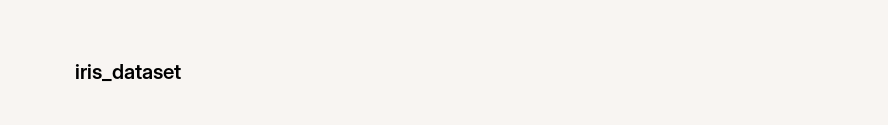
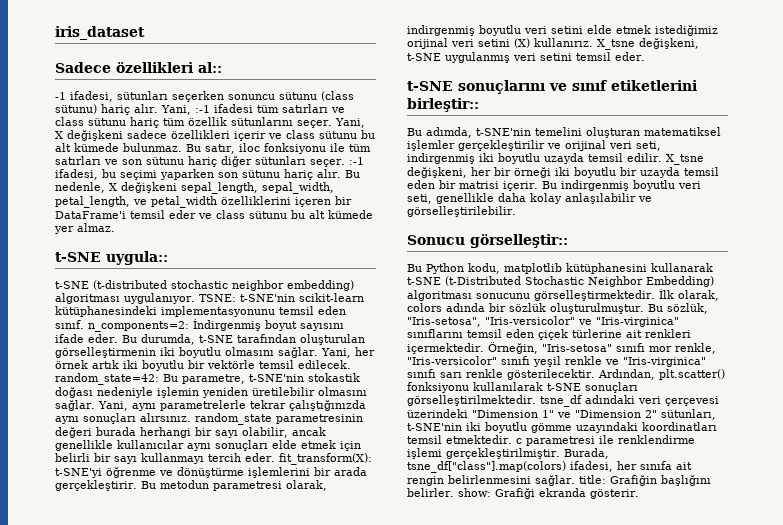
(181, 73) none -> [55,62,222,73] [55,91,354,102] [55,104,345,115] [55,117,365,128] [55,130,375,141] [55,143,371,154] [55,156,364,167] [55,169,360,180] [55,182,334,194] [55,196,352,208] [55,210,373,219] [54,223,115,234] [55,251,168,265] [55,280,354,291] [55,293,364,304] [55,306,346,317] [55,319,344,332] [55,334,365,345] [55,347,375,358] [55,360,351,371] [55,373,360,385] [55,387,367,398] [55,400,366,411] [55,413,363,425] [55,427,326,438] [55,440,361,451] [55,453,372,465] [55,467,367,478] [55,480,327,491] [407,25,718,36] [407,38,699,50] [407,52,645,63] [407,80,697,94] [407,98,479,112] [407,127,721,138] [407,140,661,151] [407,153,704,165] [407,167,719,178] [407,180,701,191] [407,193,652,204] [407,206,516,217] [407,234,568,248] [407,263,713,274] [407,276,714,287] [407,289,719,301] [407,303,708,314] [407,316,679,327] [407,329,691,340] [407,342,716,354] [407,356,706,367] [407,369,725,380] [407,382,638,393] [407,395,719,407] [407,409,716,420] [407,422,717,433] [407,435,695,446] [407,448,609,459] [407,461,692,473] [407,475,711,486] [407,488,639,499] // Sadece özellikleri al:: // -1 ifadesi, sütunları seçerken sonuncu sütunu (class sütunu) hariç alır. Yani, :-1 ifadesi tüm satırları ve class sütunu hariç tüm özellik sütunlarını seçer. Yani, X değişkeni sadece özellikleri içerir ve class sütunu bu alt kümede bulunmaz. Bu satır, iloc fonksiyonu ile tüm satırları ve son sütunu hariç diğer sütunları seçer. :-1 ifadesi, bu seçimi yaparken son sütunu hariç alır. Bu nedenle, X değişkeni sepal_length, sepal_width, petal_length, ve petal_width özelliklerini içeren bir DataFrame'i temsil eder ve class sütunu bu alt kümede yer almaz. // t-SNE uygula:: // t-SNE (t-distributed stochastic neighbor embedding) algoritması uygulanıyor. TSNE: t-SNE'nin scikit-learn kütüphanesindeki implementasyonunu temsil eden sınıf. n_components=2: İndirgenmiş boyut sayısını ifade eder. Bu durumda, t-SNE tarafından oluşturulan görselleştirmenin iki boyutlu olmasını sağlar. Yani, her örnek artık iki boyutlu bir vektörle temsil edilecek. random_state=42: Bu parametre, t-SNE'nin stokastik doğası nedeniyle işlemin yeniden üretilebilir olmasını sağlar. Yani, aynı parametrelerle tekrar çalıştığınızda aynı sonuçları alırsınız. random_state parametresinin değeri burada herhangi bir sayı olabilir, ancak genellikle kullanıcılar aynı sonuçları elde etmek için belirli bir sayı kullanmayı tercih eder. fit_transform(X): t-SNE'yi öğrenme ve dönüştürme işlemlerini bir arada gerçekleştirir. Bu metodun parametresi olarak, indirgenmiş boyutlu veri setini elde etmek istediğimiz orijinal veri setini (X) kullanırız. X_tsne değişkeni, t-SNE uygulanmış veri setini temsil eder. // t-SNE sonuçlarını ve sınıf etiketlerini birleştir:: // Bu adımda, t-SNE'nin temelini oluşturan matematiksel işlemler gerçekleştirilir ve orijinal veri seti, indirgenmiş iki boyutlu uzayda temsil edilir. X_tsne değişkeni, her bir örneği iki boyutlu bir uzayda temsil eden bir matrisi içerir. Bu indirgenmiş boyutlu veri seti, genellikle daha kolay anlaşılabilir ve görselleştirilebilir. // Sonucu görselleştir:: // Bu Python kodu, matplotlib kütüphanesini kullanarak t-SNE (t-Distributed Stochastic Neighbor Embedding) algoritması sonucunu görselleştirmektedir. İlk olarak, colors adında bir sözlük oluşturulmuştur. Bu sözlük, "Iris-setosa", "Iris-versicolor" ve "Iris-virginica" sınıflarını temsil eden çiçek türlerine ait renkleri içermektedir. Örneğin, "Iris-setosa" sınıfı mor renkle, "Iris-versicolor" sınıfı yeşil renkle ve "Iris-virginica" sınıfı sarı renkle gösterilecektir. Ardından, plt.scatter() fonksiyonu kullanılarak t-SNE sonuçları görselleştirilmektedir. tsne_df adındaki veri çerçevesi üzerindeki "Dimension 1" ve "Dimension 2" sütunları, t-SNE'nin iki boyutlu gömme uzayındaki koordinatları temsil etmektedir. c parametresi ile renklendirme işlemi gerçekleştirilmiştir. Burada, tsne_df["class"].map(colors) ifadesi, her sınıfa ait rengin belirlenmesini sağlar. title: Grafiğin başlığını belirler. show: Grafiği ekranda gösterir.

